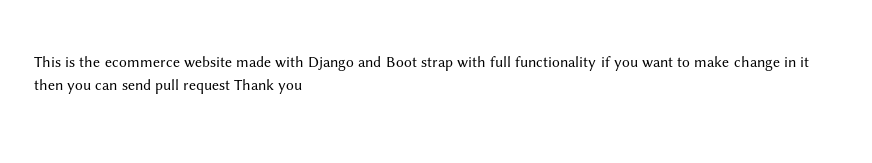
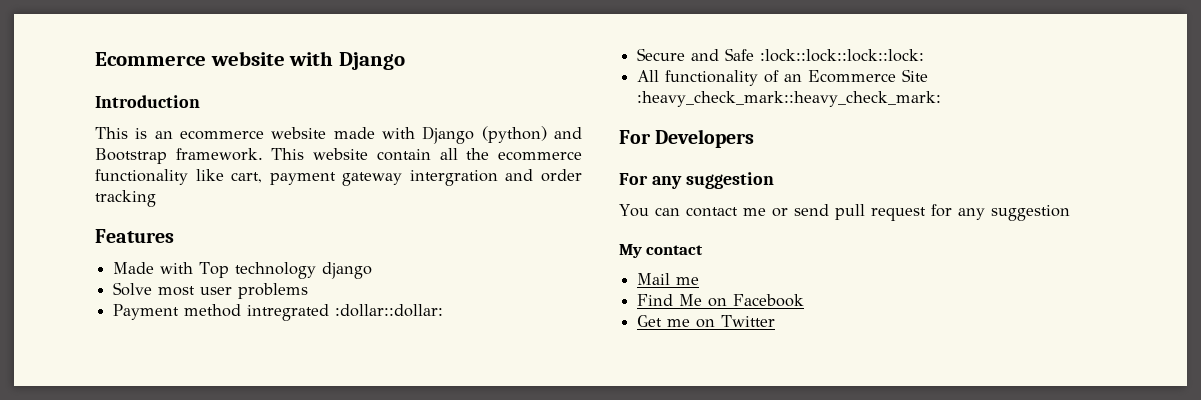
(34, 61) none -> [95,51,406,70] [95,95,200,108] Ecommerce website with Django // Introduction //
[79,56,101,67] the -> [154,131,173,139] an
[358,56,809,71] [34,79,303,94] and Boot strap with full functionality if you want to make change in it then you can send pull request Thank you -> [481,126,582,143] [95,148,582,164] [95,169,582,186] [95,190,156,207] [95,229,174,243] [113,262,373,279] [113,282,309,299] [113,304,444,321] [637,48,925,62] [637,69,929,86] [637,91,942,107] [619,129,755,148] [619,172,774,189] [619,204,1070,221] [619,244,704,258] [637,273,700,285] [637,294,805,307] [637,315,776,328] (python) and Bootstrap framework. This website contain all the ecommerce functionality like cart, payment gateway intergration and order tracking // Features // Made with Top technology django // Solve most user problems // Payment method intregrated :dollar::dollar: // Secure and Safe :lock::lock::lock::lock: // All functionality of an Ecommerce Site :heavy_check_mark::heavy_check_mark: // For Developers // For any suggestion // You can contact me or send pull request for any suggestion // My contact // Mail me // Find Me on Facebook // Get me on Twitter

